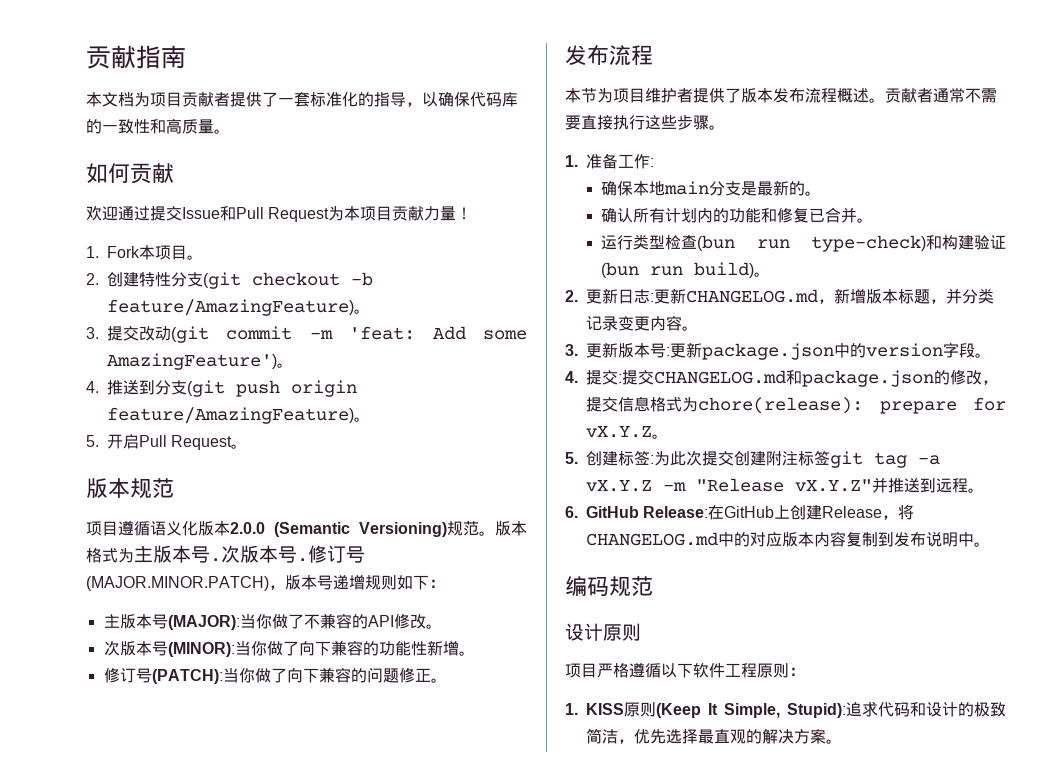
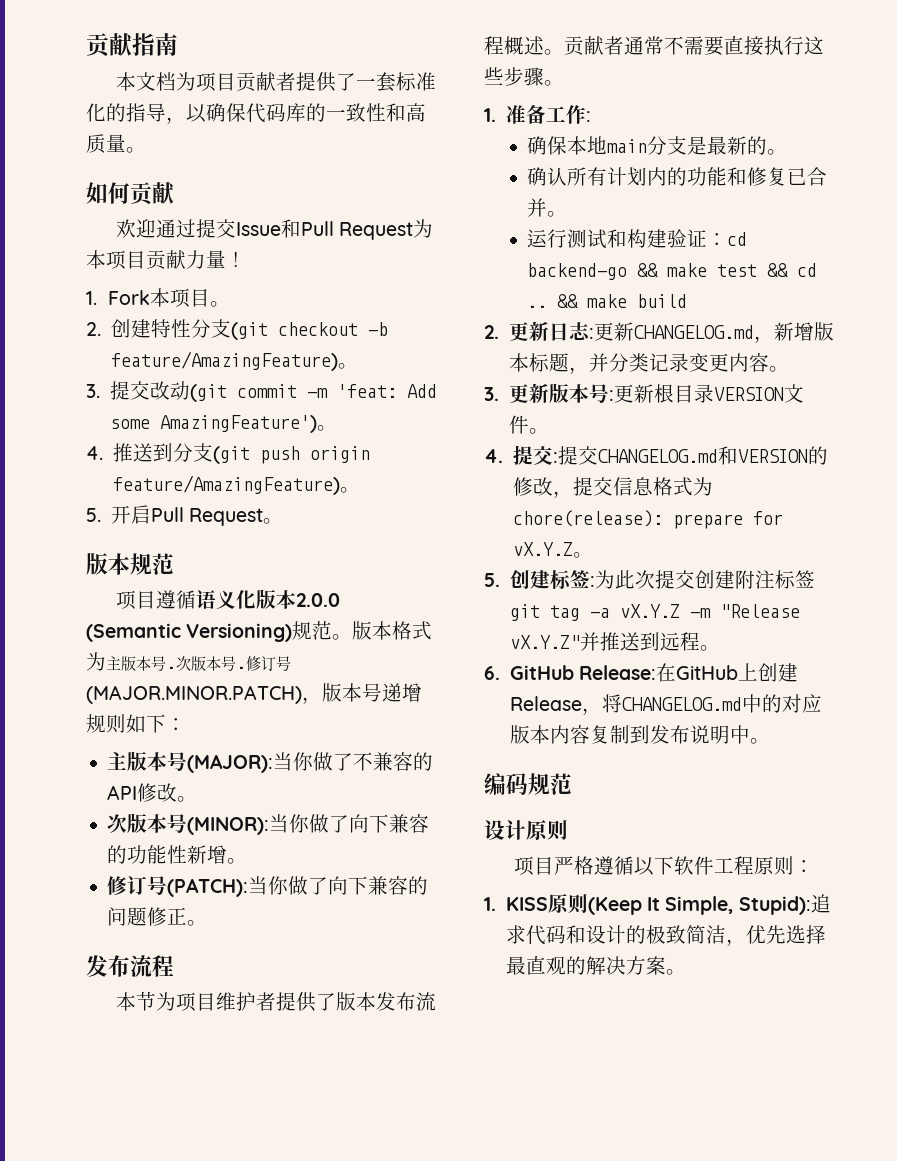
[633,234,1006,252] [601,262,771,278] 类型检查(bun run type-check)和构建验证(bun run build)。 -> [567,229,748,249] [527,263,818,280] [527,294,688,308] 测试和构建验证：cd backend-go && make test && cd .. && make build
[702,342,975,360] package.json中的version字段 -> [653,384,804,403] [508,415,529,434] 根目录VERSION文件
[802,370,934,387] package.json -> [737,449,808,463] VERSION

